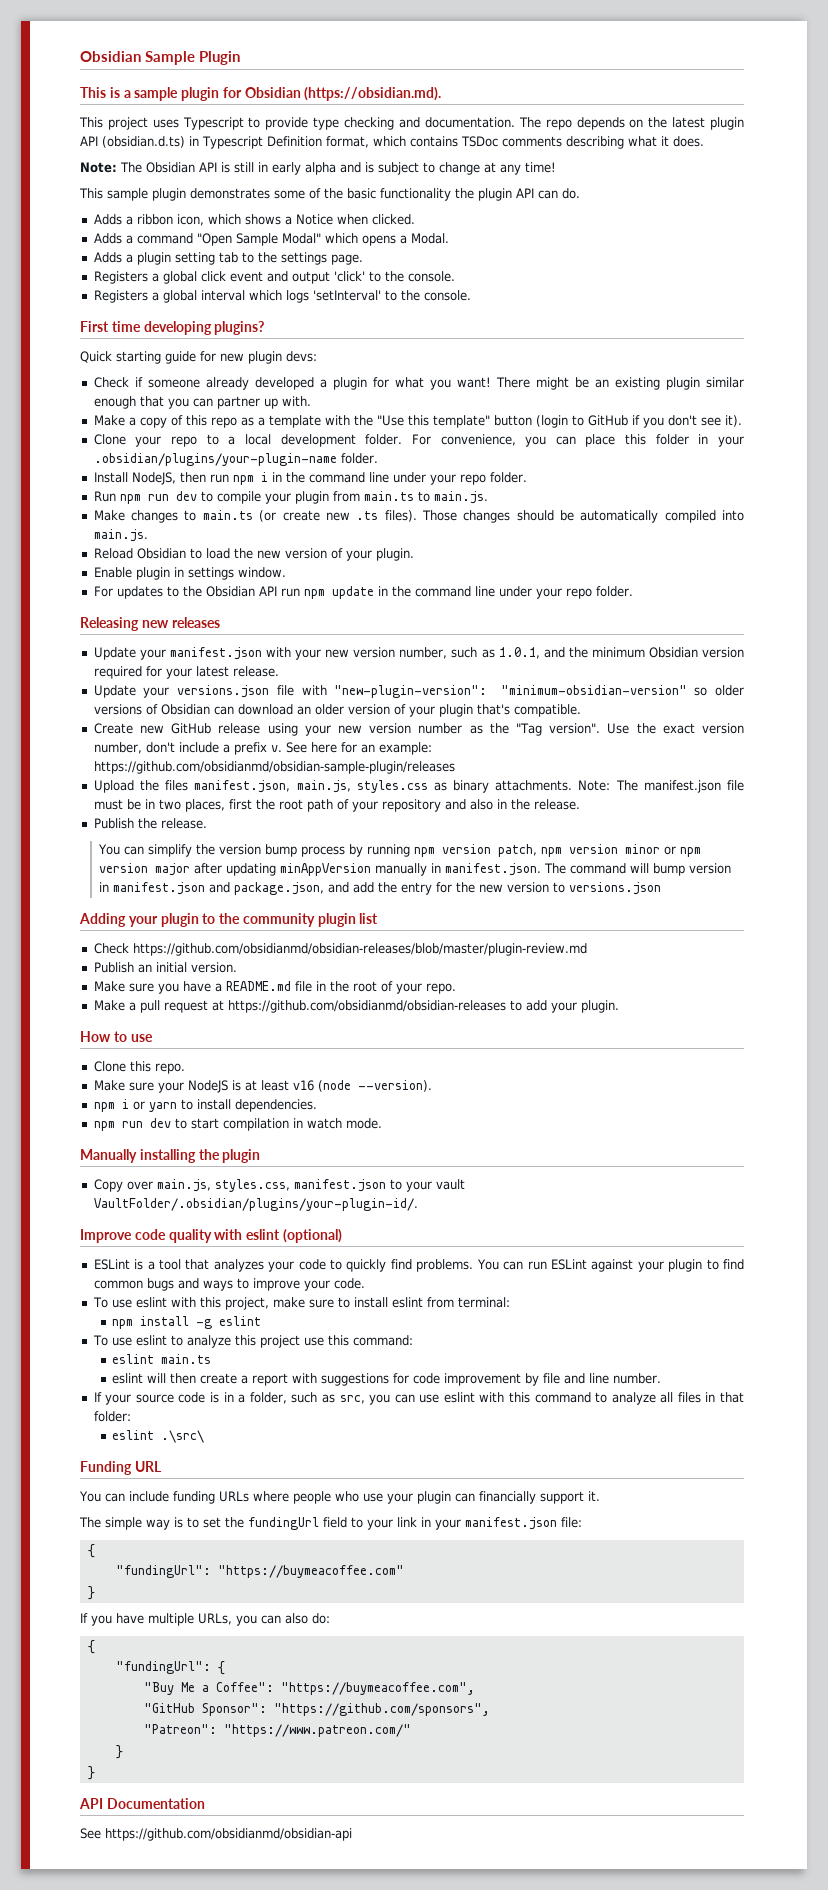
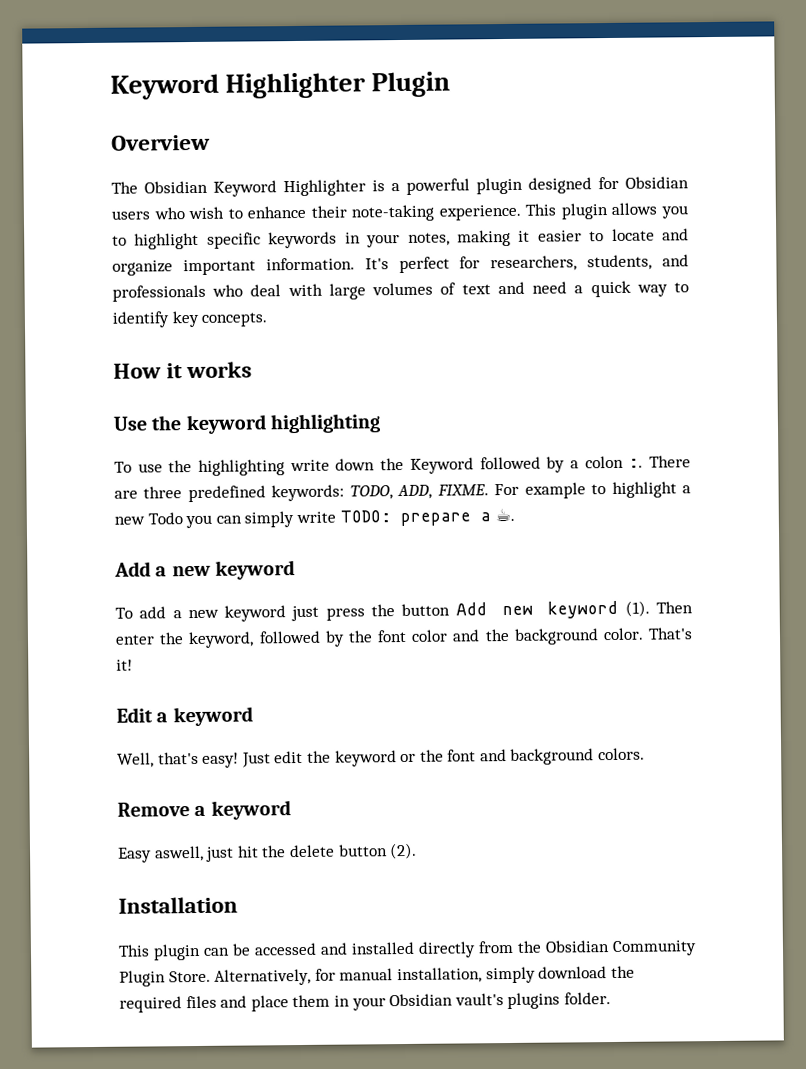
[80,51,195,65] Obsidian Sample -> [110,72,367,100] Keyword Highlighter
[80,87,442,101] [79,117,744,130] [80,136,704,149] [80,162,556,175] [79,188,580,201] [93,214,415,226] [93,233,449,246] [93,252,363,265] [93,271,455,284] [93,290,471,303] [80,321,265,335] [80,351,317,364] [93,377,744,390] [93,396,311,409] [93,415,742,428] [93,434,744,447] [93,453,378,466] [93,472,527,485] [93,491,488,504] [93,510,745,523] [93,529,148,542] [93,548,414,561] [93,567,286,580] [93,586,633,599] [80,617,220,631] [93,647,744,660] [93,666,279,679] [93,685,744,698] [93,704,581,717] [93,723,744,736] [93,742,432,755] [93,761,455,774] [93,780,744,793] [93,799,580,812] [93,818,207,829] [97,844,701,857] [98,863,731,876] [98,882,661,895] [79,913,379,927] [93,943,587,956] [93,962,237,973] [93,981,456,994] [93,1000,619,1013] [80,1031,153,1042] [93,1061,185,1074] [93,1080,432,1093] [93,1099,317,1112] [93,1118,382,1131] [80,1149,261,1163] [93,1179,465,1192] [93,1198,418,1211] [80,1229,342,1243] [93,1259,744,1272] [93,1278,365,1291] [92,1297,510,1310] [112,1316,262,1329] [92,1335,413,1348] [112,1354,212,1364] [112,1373,662,1386] [93,1392,745,1405] [93,1411,131,1422] [112,1430,205,1443] [80,1461,162,1475] [79,1491,600,1504] [79,1517,582,1530] [87,1544,95,1558] [115,1565,404,1578] [87,1586,95,1600] [80,1613,330,1626] [87,1640,95,1654] [115,1661,225,1675] [143,1682,475,1695] [143,1703,490,1716] [143,1724,411,1737] [115,1745,123,1759] [87,1766,95,1780] [79,1798,205,1809] [80,1828,352,1841] This is a sample plugin for Obsidian (https://obsidian.md). // This project uses Typescript to provide type checking and documentation. The repo depends on the latest plugin API (obsidian.d.ts) in Typescript Definition format, which contains TSDoc comments describing what it does. // Note: The Obsidian API is still in early alpha and is subject to change at any time! // This sample plugin demonstrates some of the basic functionality the plugin API can do. // Adds a ribbon icon, which shows a Notice when clicked. // Adds a command "Open Sample Modal" which opens a Modal. // Adds a plugin setting tab to the settings page. // Registers a global click event and output 'click' to the console. // Registers a global interval which logs 'setInterval' to the console. // First time developing plugins? // Quick starting guide for new plugin devs: // Check if someone already developed a plugin for what you want! There might be an existing plugin similar enough that you can partner up with. // Make a copy of this repo as a template with the "Use this template" button (login to GitHub if you don't see it). // Clone your repo to a local development folder. For convenience, you can place this folder in your .obsidian/plugins/your-plugin-name folder. // Install NodeJS, then run npm i in the command line under your repo folder. // Run npm run dev to compile your plugin from main.ts to main.js. // Make changes to main.ts (or create new .ts files). Those changes should be automatically compiled into main.js. // Reload Obsidian to load the new version of your plugin. // Enable plugin in settings window. // For updates to the Obsidian API run npm update in the command line under your repo folder. // Releasing new releases // Update your manifest.json with your new version number, such as 1.0.1, and the minimum Obsidian version required for your latest release. // Update your versions.json file with "new-plugin-version": "minimum-obsidian-version" so older versions of Obsidian can download an older version of your plugin that's compatible. // Create new GitHub release using your new version number as the "Tag version". Use the exact version number, don't include a prefix v. See here for an example: https://github.com/obsidianmd/obsidian-sample-plugin/releases // Upload the files manifest.json, main.js, styles.css as binary attachments. Note: The manifest.json file must be in two places, first the root path of your repository and also in the release. // Publish the release. // You can simplify the version bump process by running npm version patch, npm version minor or npm version major after updating minAppVersion manually in manifest.json. The command will bump version in manifest.json and package.json, and add the entry for the new version to versions.json // Adding your plugin to the community plugin list // Check https://github.com/obsidianmd/obsidian-releases/blob/master/plugin-review.md // Publish an initial version. // Make sure you have a README.md file in the root of your repo. // Make a pull request at https://github.com/obsidianmd/obsidian-releases to add your plugin. // How to use // Clone this repo. // Make sure your NodeJS is at least v16 (node --version). // npm i or yarn to install dependencies. // npm run dev to start compilation in watch mode. // Manually installing the plugin // Copy over main.js, styles.css, manifest.json to your vault VaultFolder/.obsidian/plugins/your-plugin-id/. // Improve code quality with eslint (optional) // ESLint is a tool that analyzes your code to quickly find problems. You can run ESLint against your plugin to find common bugs and ways to improve your code. // To use eslint with this project, make sure to install eslint from terminal: // npm install -g eslint // To use eslint to analyze this project use this command: // eslint main.ts // eslint will then create a report with suggestions for code improvement by file and line number. // If your source code is in a folder, such as src, you can use eslint with this command to analyze all files in that folder: // eslint .\src\ // Funding URL // You can include funding URLs where people who use your plugin can financially support it. // The simple way is to set the fundingUrl field to your link in your manifest.json file: // { // "fundingUrl": "https://buymeacoffee.com" // } // If you have multiple URLs, you can also do: // { // "fundingUrl": { // "Buy Me a Coffee": "https://buymeacoffee.com", // "GitHub Sponsor": "https://github.com/sponsors", // "Patreon": "https://www.patreon.com/" // } // } // API Documentation // See https://github.com/obsidianmd/obsidian-api -> [111,134,210,151] [111,176,689,197] [111,202,688,222] [112,228,689,250] [112,254,689,276] [112,280,689,302] [112,310,268,328] [113,361,253,379] [113,413,381,435] [114,455,691,476] [114,481,691,503] [114,507,515,529] [114,560,295,580] [115,600,694,622] [115,627,693,649] [116,659,133,671] [116,706,253,727] [117,747,646,768] [117,800,291,820] [117,842,418,863] [118,896,238,914] [118,940,697,961] [119,965,635,987] [119,992,611,1013] Overview // The Obsidian Keyword Highlighter is a powerful plugin designed for Obsidian users who wish to enhance their note-taking experience. This plugin allows you to highlight specific keywords in your notes, making it easier to locate and organize important information. It's perfect for researchers, students, and professionals who deal with large volumes of text and need a quick way to identify key concepts. // How it works // Use the keyword highlighting // To use the highlighting write down the Keyword followed by a colon :. There are three predefined keywords: TODO, ADD, FIXME. For example to highlight a new Todo you can simply write TODO: prepare a ☕. // Add a new keyword // To add a new keyword just press the button Add new keyword (1). Then enter the keyword, followed by the font color and the background color. That's it! // Edit a keyword // Well, that's easy! Just edit the keyword or the font and background colors. // Remove a keyword // Easy aswell, just hit the delete button (2). // Installation // This plugin can be accessed and installed directly from the Obsidian Community Plugin Store. Alternatively, for manual installation, simply download the required files and place them in your Obsidian vault's plugins folder.

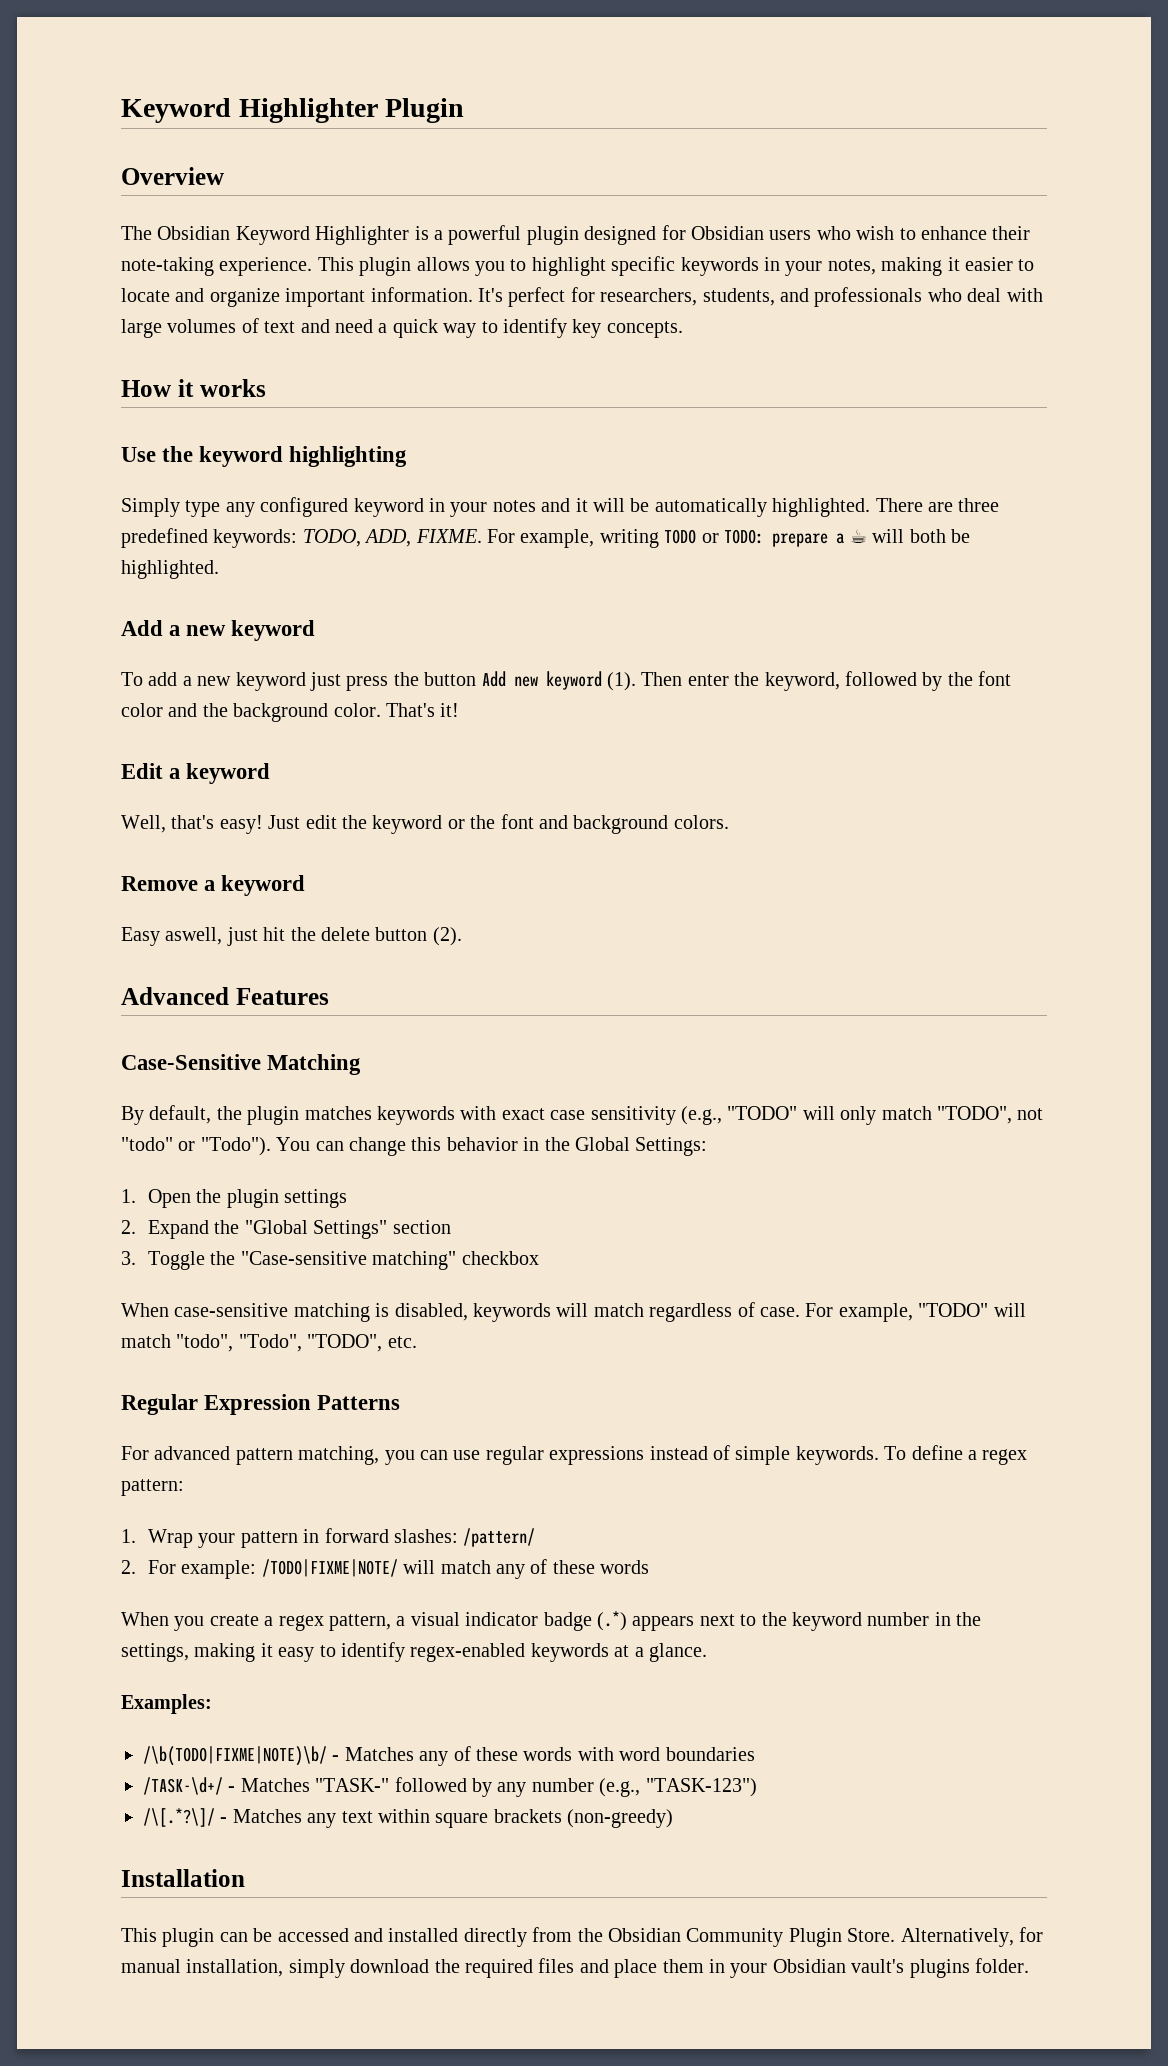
[114,455,644,476] To use the highlighting write down the Keyword followed by a colon :. -> [121,497,871,517] Simply type any configured keyword in your notes and it will be automatically highlighted.
[524,481,691,499] [114,507,515,529] example to highlight a new Todo you can simply write TODO: prepare a ☕. -> [520,529,971,548] [121,560,219,579] example, writing TODO or TODO: prepare a ☕ will both be highlighted.
(418, 851) none -> [121,987,329,1005] [121,1054,362,1075] [121,1105,1044,1125] [121,1137,708,1156] [121,1189,348,1208] [121,1220,451,1239] [121,1251,539,1270] [121,1302,1026,1322] [121,1334,417,1352] [121,1394,401,1415] [121,1445,1028,1465] [121,1479,184,1496] [121,1528,536,1548] [121,1559,650,1579] [121,1611,982,1631] [121,1642,707,1662] [121,1694,212,1714] [143,1746,755,1766] [143,1777,757,1797] [143,1808,674,1828] // Advanced Features // Case-Sensitive Matching // By default, the plugin matches keywords with exact case sensitivity (e.g., "TODO" will only match "TODO", not "todo" or "Todo"). You can change this behavior in the Global Settings: // 1. Open the plugin settings // 2. Expand the "Global Settings" section // 3. Toggle the "Case-sensitive matching" checkbox // When case-sensitive matching is disabled, keywords will match regardless of case. For example, "TODO" will match "todo", "Todo", "TODO", etc. // Regular Expression Patterns // For advanced pattern matching, you can use regular expressions instead of simple keywords. To define a regex pattern: // 1. Wrap your pattern in forward slashes: /pattern/ // 2. For example: /TODO|FIXME|NOTE/ will match any of these words // When you create a regex pattern, a visual indicator badge (.*) appears next to the keyword number in the settings, making it easy to identify regex-enabled keywords at a glance. // Examples: // /\b(TODO|FIXME|NOTE)\b/ - Matches any of these words with word boundaries // /TASK-\d+/ - Matches "TASK-" followed by any number (e.g., "TASK-123") // /\[.*?\]/ - Matches any text within square brackets (non-greedy)

